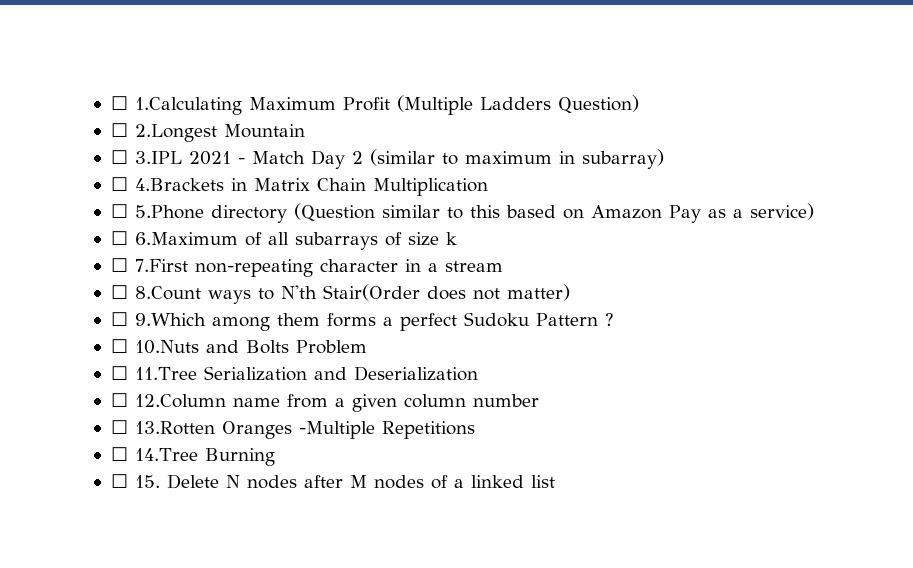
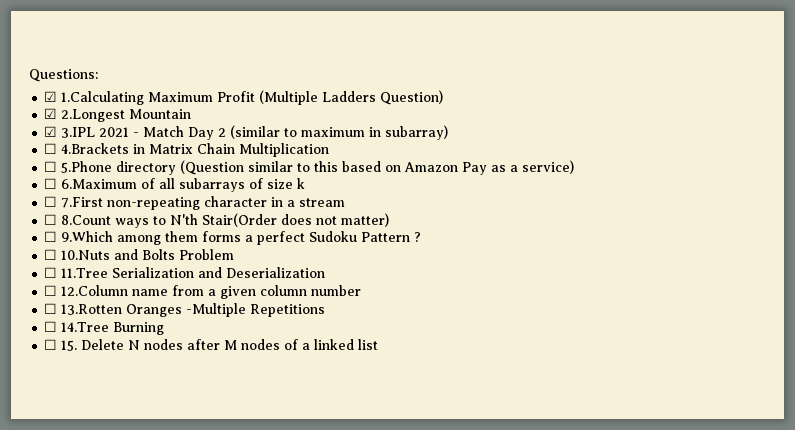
[110,96,128,110] ☐ -> [29,69,98,82] [44,91,58,102] Questions: // ☑
[110,123,128,137] ☐ -> [44,108,58,119] ☑
[110,150,128,164] ☐ -> [44,126,58,137] ☑

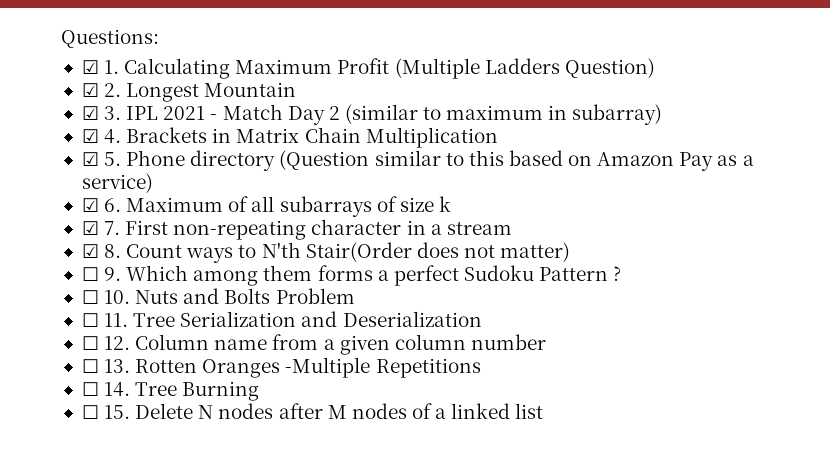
[61,91,145,105] 1.Calculating -> [104,58,231,79] 1. Calculating
[61,109,126,122] 2.Longest -> [104,83,200,102] 2. Longest
[61,127,96,138] 3.IPL -> [104,106,159,120] 3. IPL
[44,143,130,154] ☐ 4.Brackets -> [81,127,208,144] ☑ 4. Brackets
[44,161,113,173] ☐ 5.Phone -> [81,150,186,166] ☑ 5. Phone
[44,178,138,189] ☐ 6.Maximum -> [81,197,224,212] ☑ 6. Maximum
[44,196,104,208] ☐ 7.First -> [81,220,169,235] ☑ 7. First
[44,214,112,225] ☐ 8.Count -> [81,244,183,258] ☑ 8. Count
[61,231,114,242] 9.Which -> [104,265,189,281] 9. Which
[61,250,111,260] 10.Nuts -> [104,290,179,304] 10. Nuts
[61,268,109,278] 11.Tree -> [104,313,176,327] 11. Tree
[61,285,129,296] 12.Column -> [104,334,210,350] 12. Column
[61,304,123,315] 13.Rotten -> [104,359,198,373] 13. Rotten
[61,322,110,332] 14.Tree -> [104,382,178,397] 14. Tree

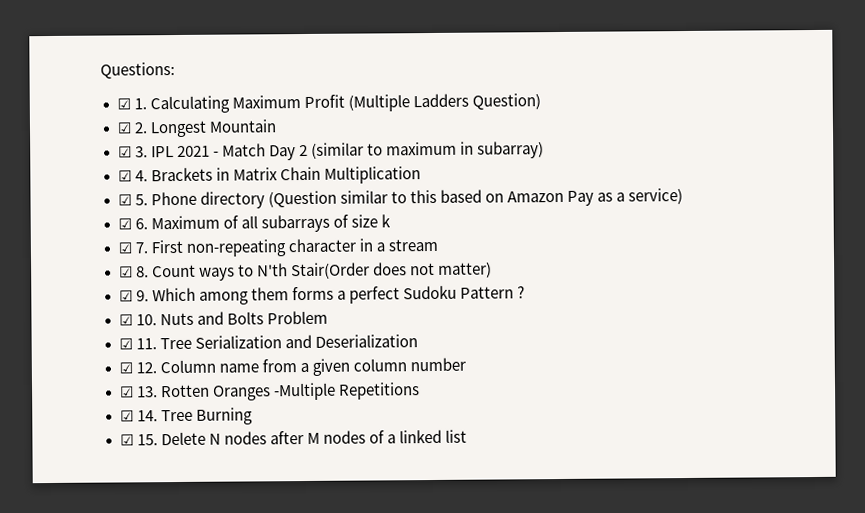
[81,267,99,281] ☐ -> [118,290,133,302] ☑
[81,290,99,304] ☐ -> [118,314,133,326] ☑
[81,313,99,327] ☐ -> [118,338,133,350] ☑
[81,336,99,350] ☐ -> [118,362,133,374] ☑
[81,359,99,373] ☐ -> [119,386,134,398] ☑
[81,382,99,396] ☐ -> [119,410,134,422] ☑
[81,405,99,419] ☐ -> [119,434,134,446] ☑

